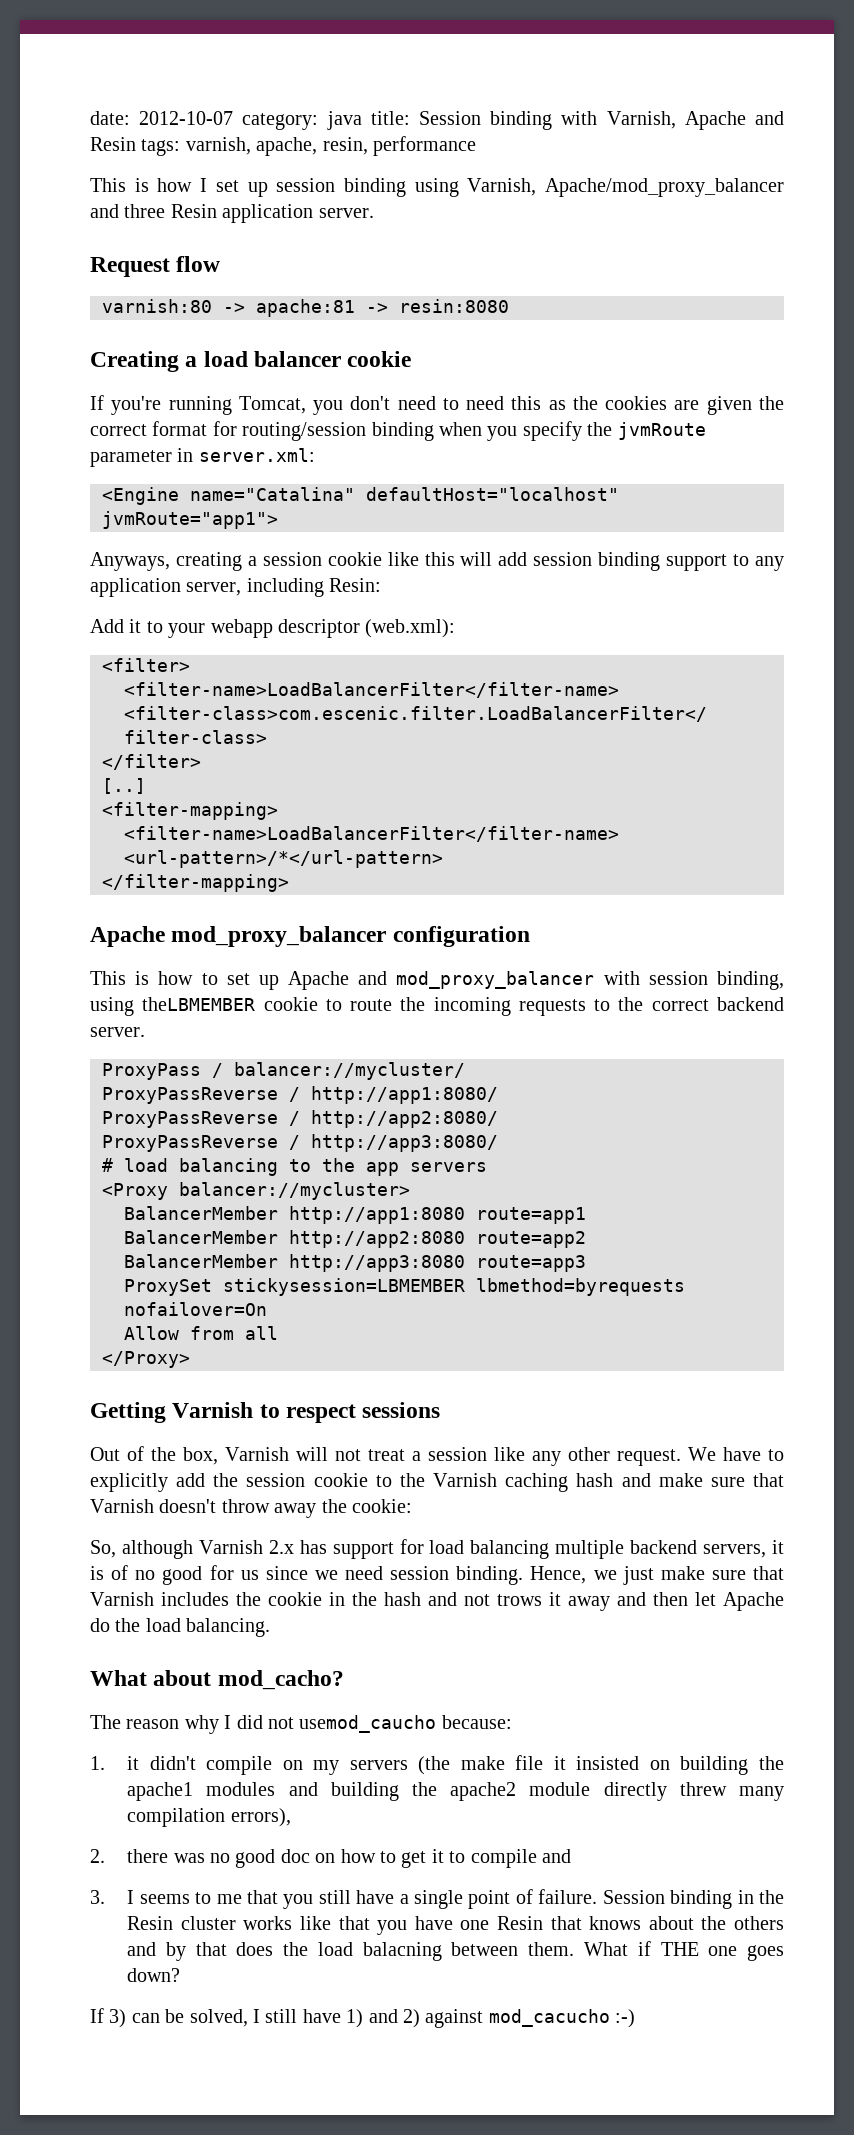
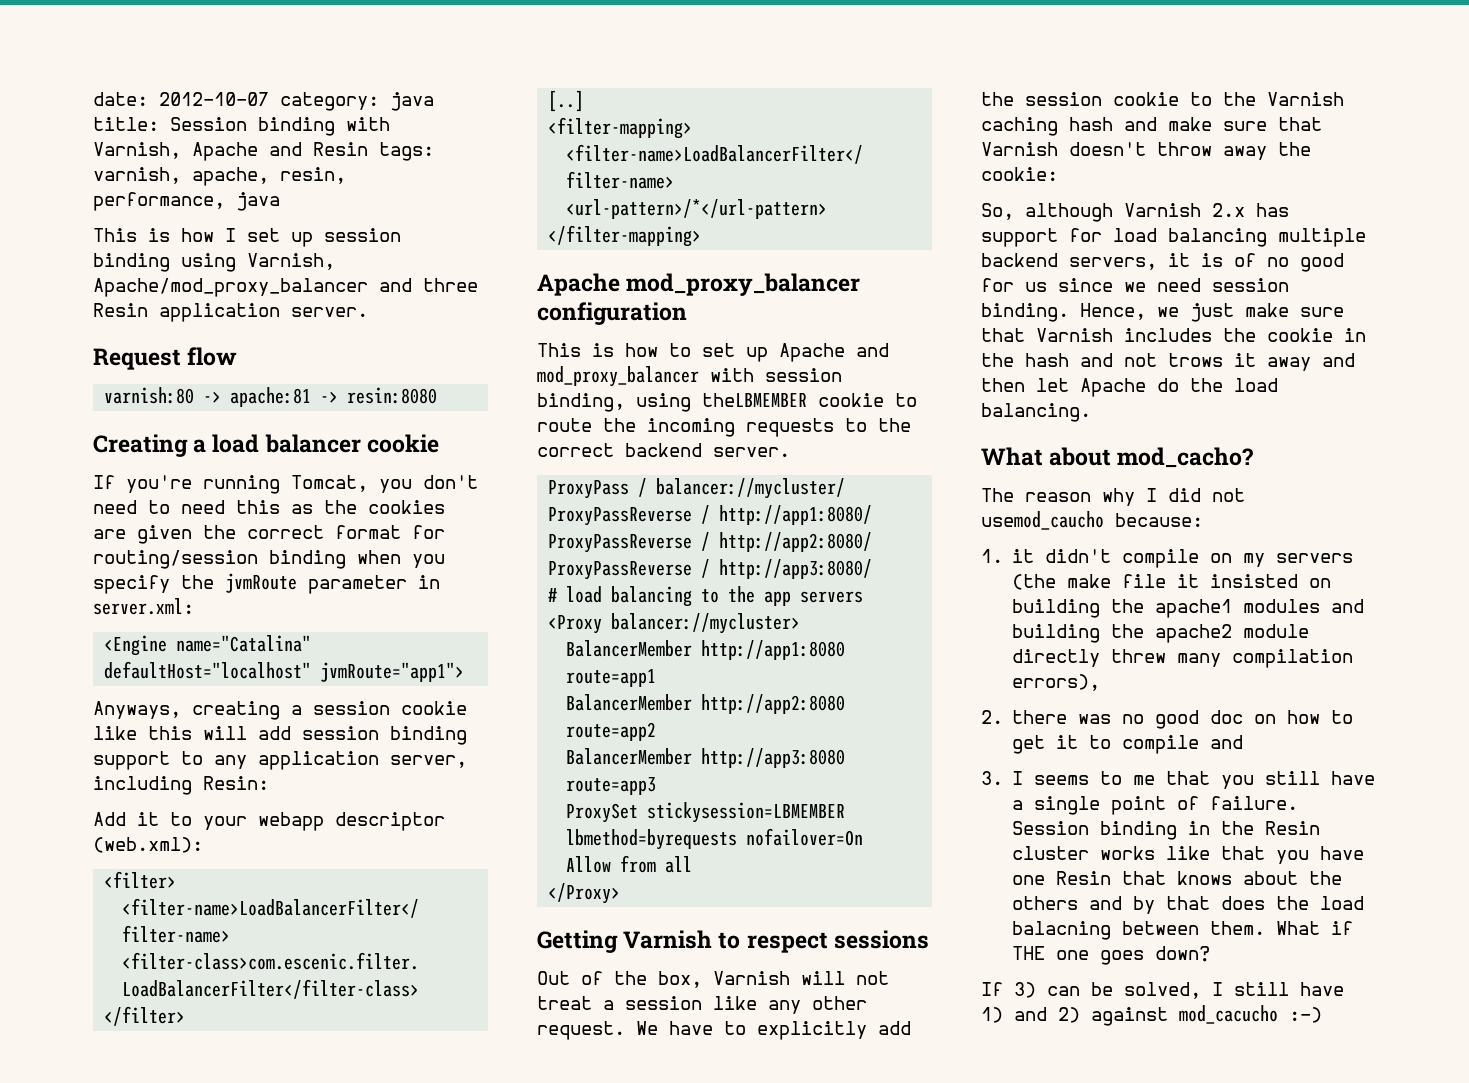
[373,136,476,156] performance -> [93,192,280,211] performance, java

